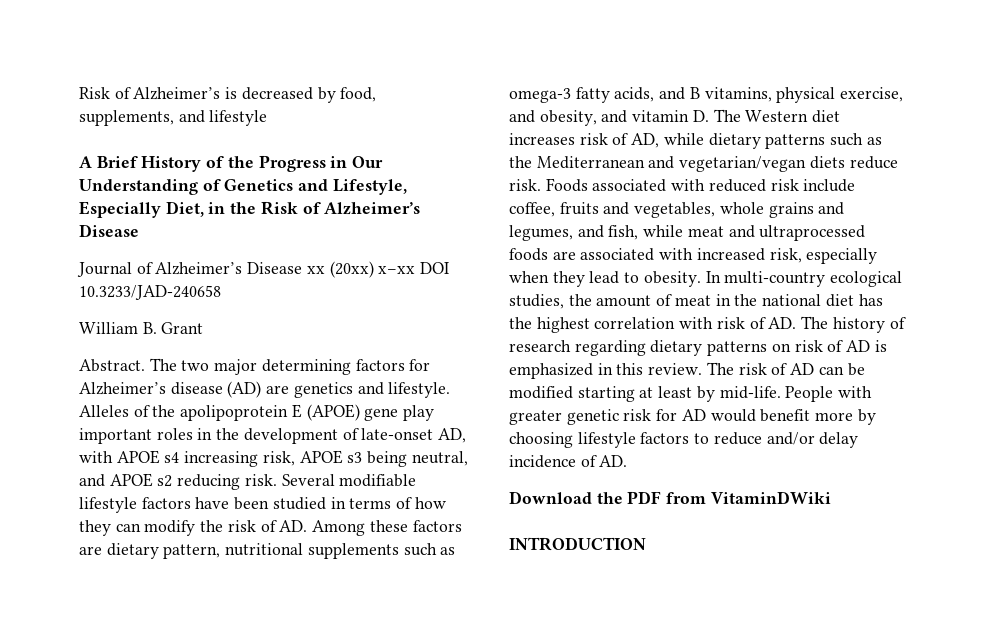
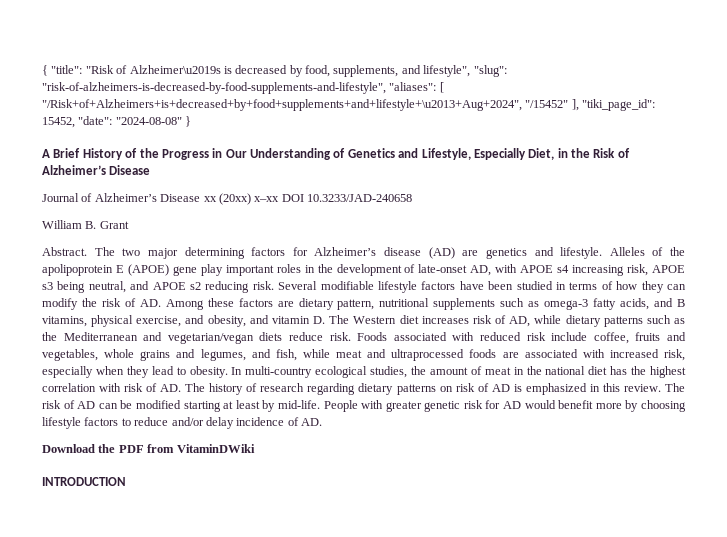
[79,87,221,100] Risk of Alzheimer’s -> [42,65,221,76] { "title": "Risk of Alzheimer\u2019s
[209,110,268,126] lifestyle -> [423,65,507,77] [42,82,444,94] [42,99,656,111] [42,116,192,128] lifestyle", "slug": "risk-of-alzheimers-is-decreased-by-food-supplements-and-lifestyle", "aliases": [ "/Risk+of+Alzheimers+is+decreased+by+food+supplements+and+lifestyle+\u2013+Aug+2024", "/15452" ], "tiki_page_id": 15452, "date": "2024-08-08" }

